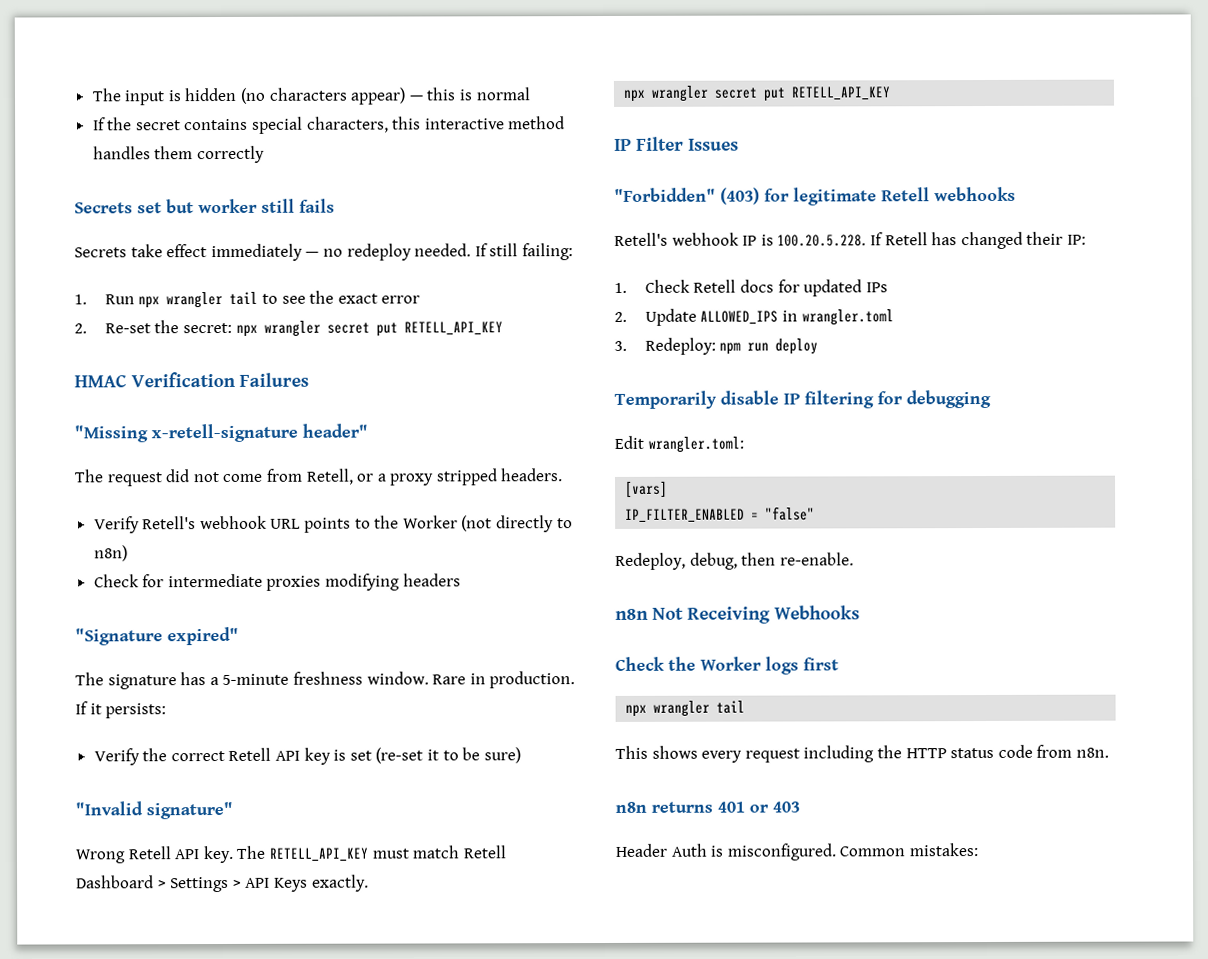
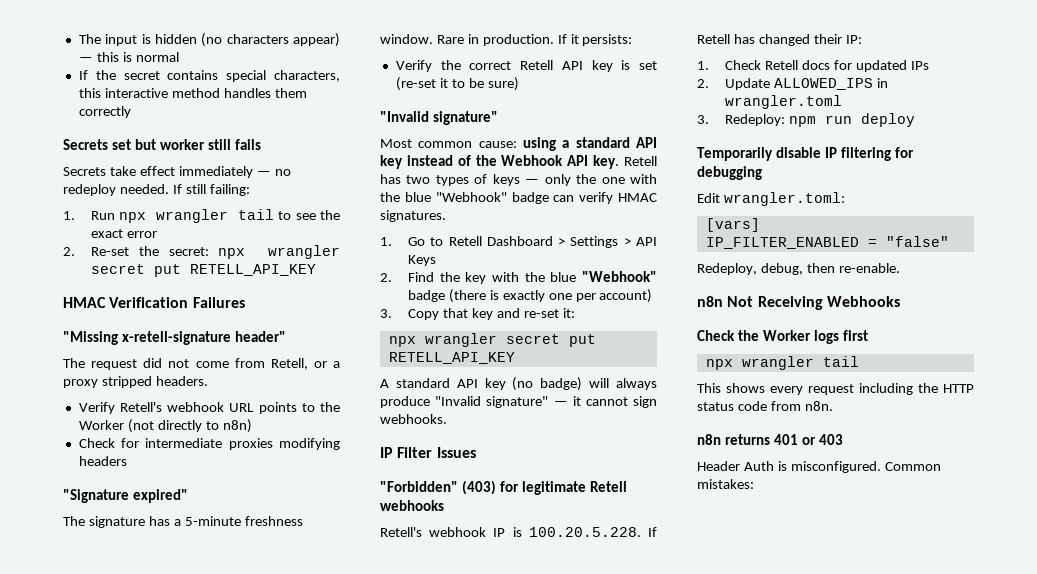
[75,845,460,864] Wrong Retell API key. The RETELL_API_KEY must match -> [380,137,657,151] [380,155,657,169] [380,174,657,186] [380,192,657,204] [380,210,446,222] [380,237,444,246] Most common cause: using a standard API key instead of the Webhook API key. Retell has two types of keys — only the one with the blue "Webhook" badge can verify HMAC signatures. // 1. Go to
[311,874,369,892] [623,85,892,102] exactly. // npx wrangler secret put RETELL_API_KEY -> [380,271,657,284] [407,289,653,303] [380,308,575,320] [388,333,596,347] [388,352,515,364] [380,377,657,391] [380,396,657,408] [380,414,447,424] // 2. Find the key with the blue "Webhook" badge (there is exactly one per account) // 3. Copy that key and re-set it: // npx wrangler secret put RETELL_API_KEY // A standard API key (no badge) will always produce "Invalid signature" — it cannot sign webhooks.

